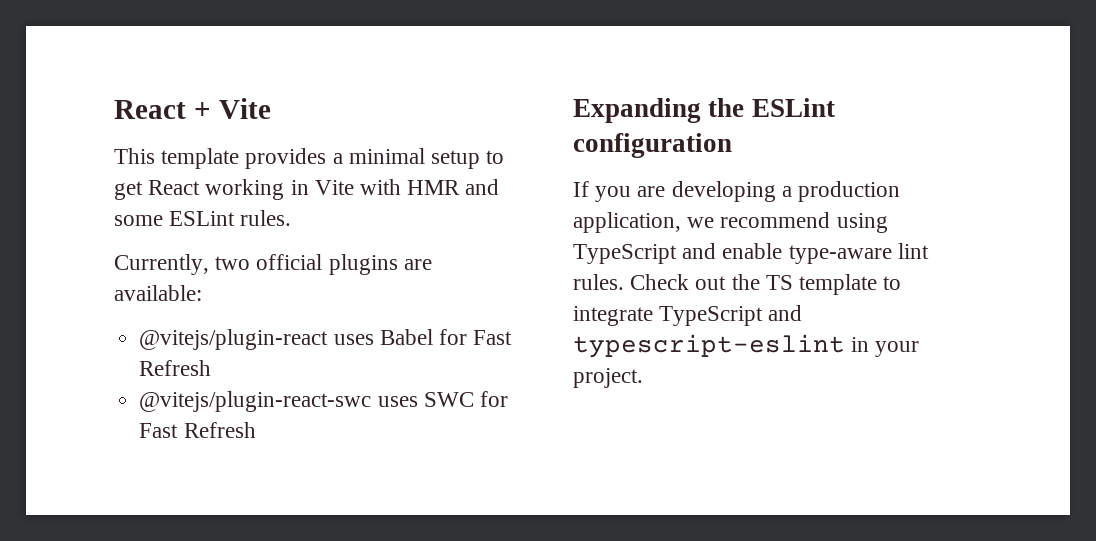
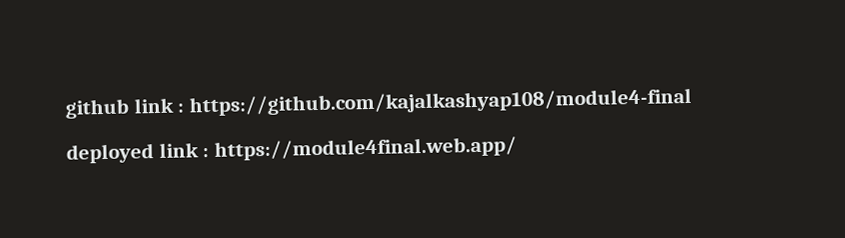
[114,98,271,119] [114,148,505,169] [114,179,500,200] [114,210,292,226] [114,254,432,275] [114,285,202,301] [139,329,513,350] [139,360,212,376] [139,391,508,412] [139,422,256,438] [573,98,835,123] [573,133,732,158] [573,181,901,202] [573,212,888,233] [573,243,929,264] [573,274,902,295] [573,305,803,326] [573,334,920,358] [573,368,643,388] React + Vite // This template provides a minimal setup to get React working in Vite with HMR and some ESLint rules. // Currently, two official plugins are available: // @vitejs/plugin-react uses Babel for Fast Refresh // @vitejs/plugin-react-swc uses SWC for Fast Refresh // Expanding the ESLint configuration // If you are developing a production application, we recommend using TypeScript and enable type-aware lint rules. Check out the TS template to integrate TypeScript and typescript-eslint in your project. -> [65,87,693,119] [66,136,518,164] github link : https://github.com/kajalkashyap108/module4-final // deployed link : https://module4final.web.app/

